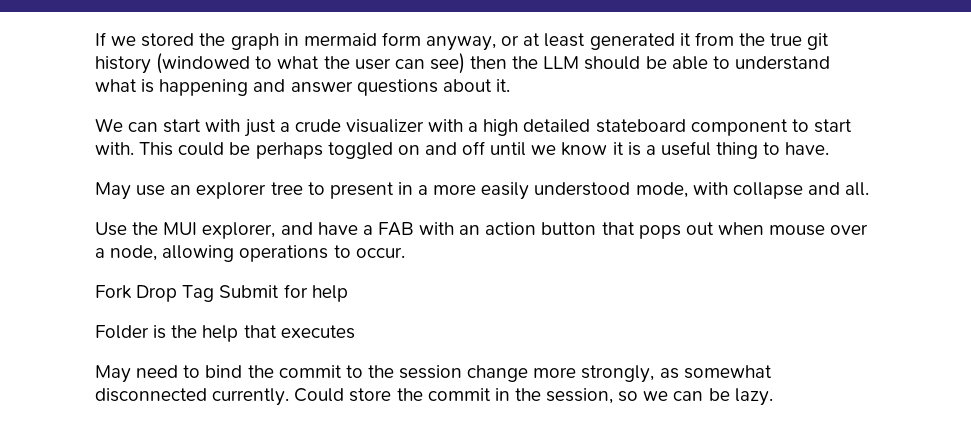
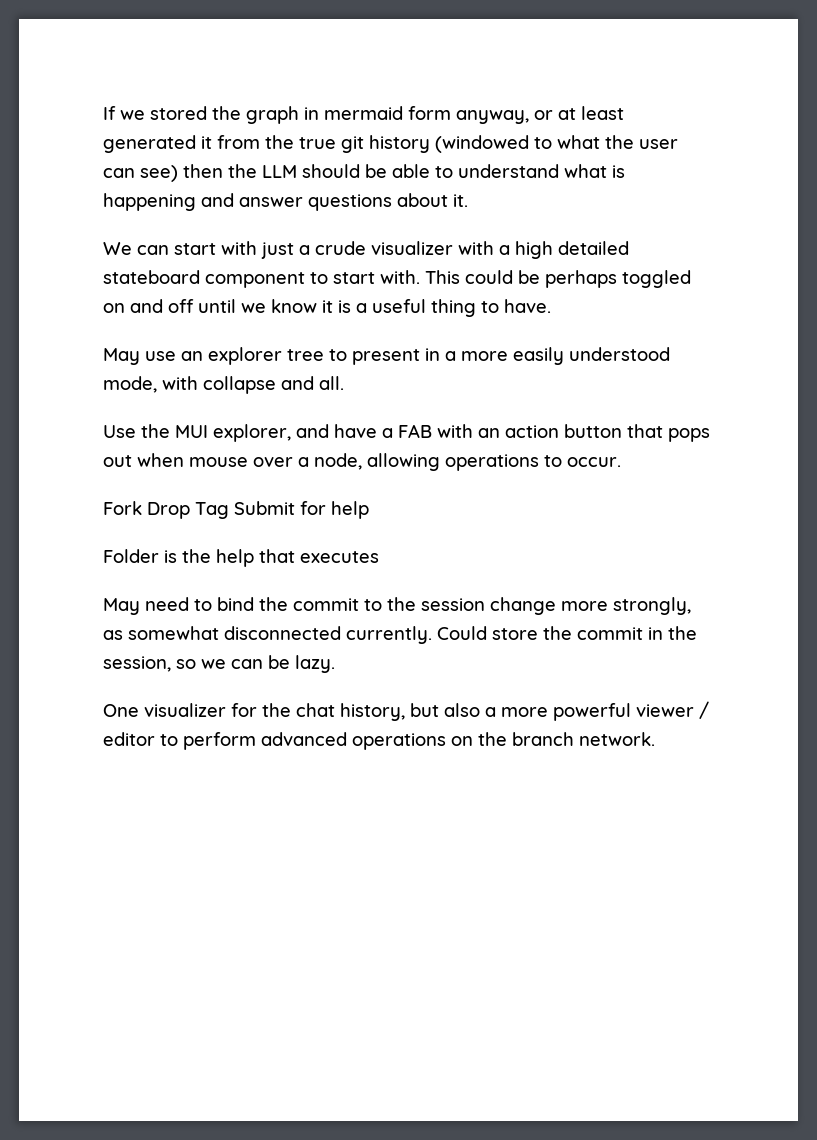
(773, 397) none -> [103,701,709,721] [103,732,655,750] // One visualizer for the chat history, but also a more powerful viewer / editor to perform advanced operations on the branch network.

